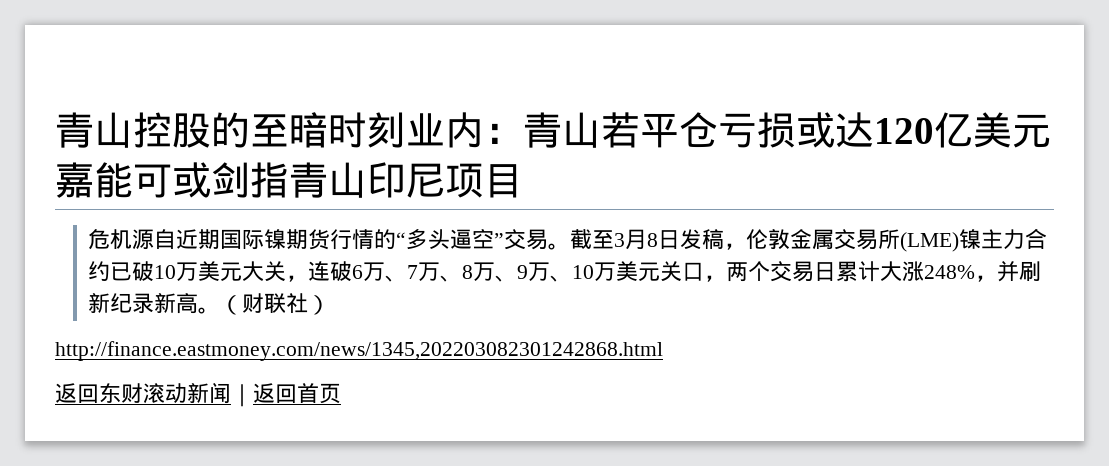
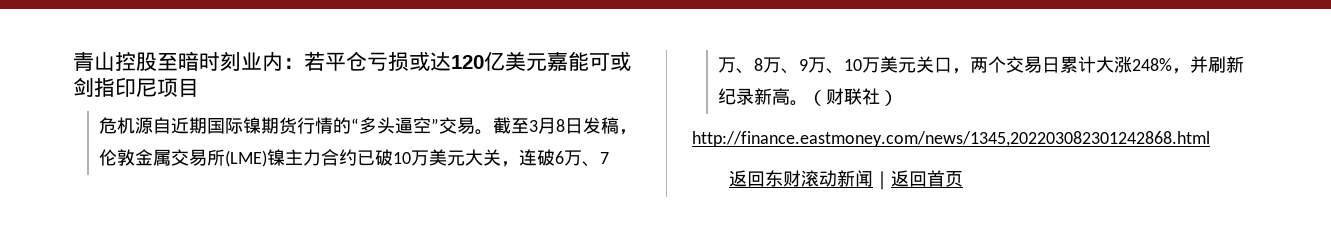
[211,112,250,148] 的 -> (157, 61) none
[523,112,601,148] 青山 -> (304, 63) none
[289,162,367,198] 青山 -> (115, 87) none

